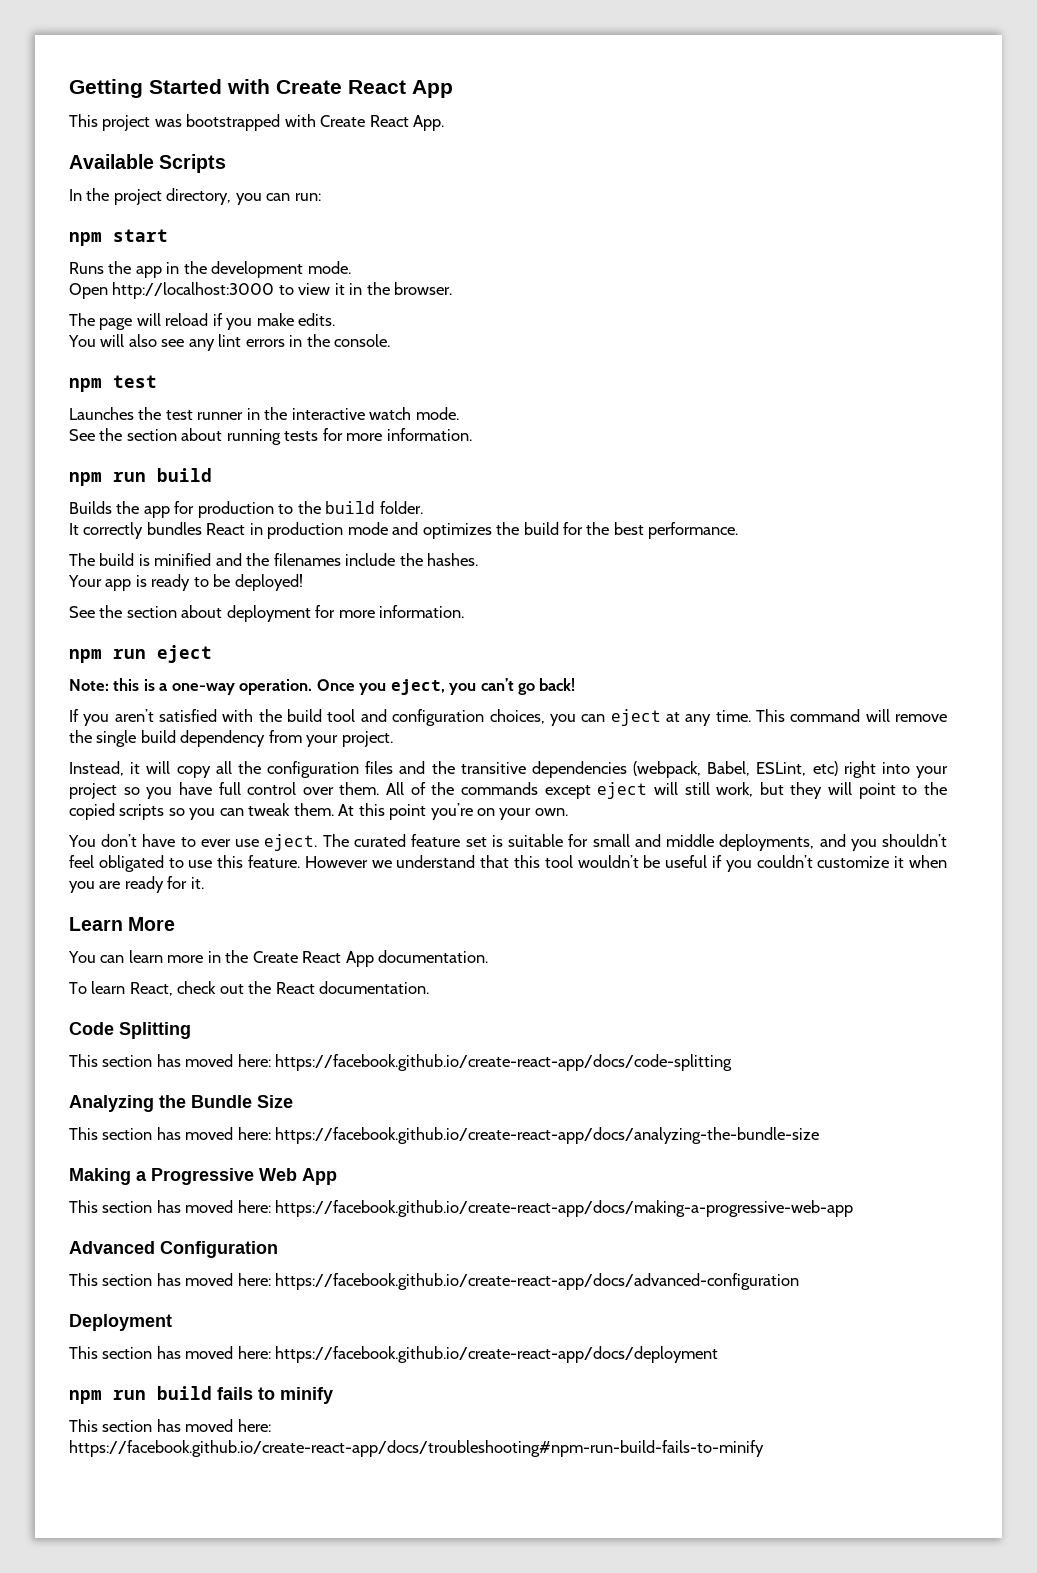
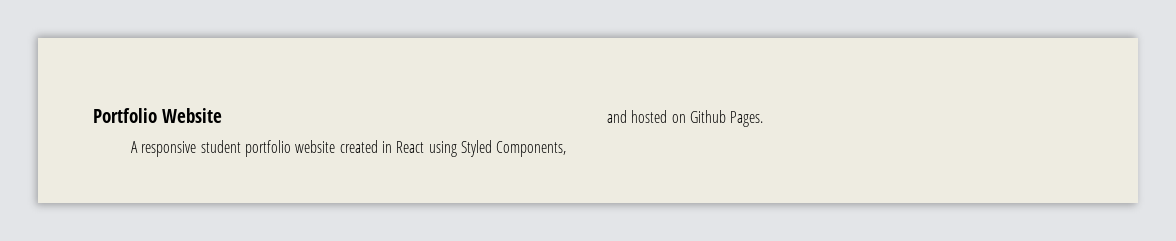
[69,79,453,98] [69,114,445,131] [69,154,227,173] [69,188,321,205] [69,229,168,246] [69,261,351,278] [69,282,453,299] [69,313,336,330] [68,334,391,351] [69,375,157,392] [69,407,459,420] [69,428,472,445] [69,468,212,486] [69,501,423,518] [69,522,739,539] [69,553,479,566] [68,574,303,591] [69,605,465,622] [69,645,212,663] [69,678,576,695] [69,709,947,726] [69,730,393,747] [69,761,948,778] [69,782,947,799] [69,803,568,820] [68,834,948,851] [69,855,948,872] [69,876,204,893] [69,917,176,931] [68,950,489,967] [69,981,430,996] [69,1022,191,1039] [69,1054,733,1071] [69,1095,293,1112] [69,1127,820,1144] [69,1168,337,1185] [69,1200,854,1217] [69,1241,278,1258] [69,1273,800,1290] [69,1314,172,1331] [69,1346,719,1363] [69,1386,333,1404] [69,1419,271,1432] [69,1440,764,1457] Getting Started with Create React App // This project was bootstrapped with Create React App. // Available Scripts // In the project directory, you can run: // npm start // Runs the app in the development mode. // Open http://localhost:3000 to view it in the browser. // The page will reload if you make edits. // You will also see any lint errors in the console. // npm test // Launches the test runner in the interactive watch mode. // See the section about running tests for more information. // npm run build // Builds the app for production to the build folder. // It correctly bundles React in production mode and optimizes the build for the best performance. // The build is minified and the filenames include the hashes. // Your app is ready to be deployed! // See the section about deployment for more information. // npm run eject // Note: this is a one-way operation. Once you eject, you can’t go back! // If you aren’t satisfied with the build tool and configuration choices, you can eject at any time. This command will remove the single build dependency from your project. // Instead, it will copy all the configuration files and the transitive dependencies (webpack, Babel, ESLint, etc) right into your project so you have full control over them. All of the commands except eject will still work, but they will point to the copied scripts so you can tweak them. At this point you’re on your own. // You don’t have to ever use eject. The curated feature set is suitable for small and middle deployments, and you shouldn’t feel obligated to use this feature. However we understand that this tool wouldn’t be useful if you couldn’t customize it when you are ready for it. // Learn More // You can learn more in the Create React App documentation. // To learn React, check out the React documentation. // Code Splitting // This section has moved here: https://facebook.github.io/create-react-app/docs/code-splitting // Analyzing the Bundle Size // This section has moved here: https://facebook.github.io/create-react-app/docs/analyzing-the-bundle-size // Making a Progressive Web App // This section has moved here: https://facebook.github.io/create-react-app/docs/making-a-progressive-web-app // Advanced Configuration // This section has moved here: https://facebook.github.io/create-react-app/docs/advanced-configuration // Deployment // This section has moved here: https://facebook.github.io/create-react-app/docs/deployment // npm run build fails to minify // This section has moved here: https://facebook.github.io/create-react-app/docs/troubleshooting#npm-run-build-fails-to-minify -> [93,108,222,123] [131,140,567,157] [607,110,764,127] Portfolio Website // A responsive student portfolio website created in React using Styled Components, and hosted on Github Pages.

